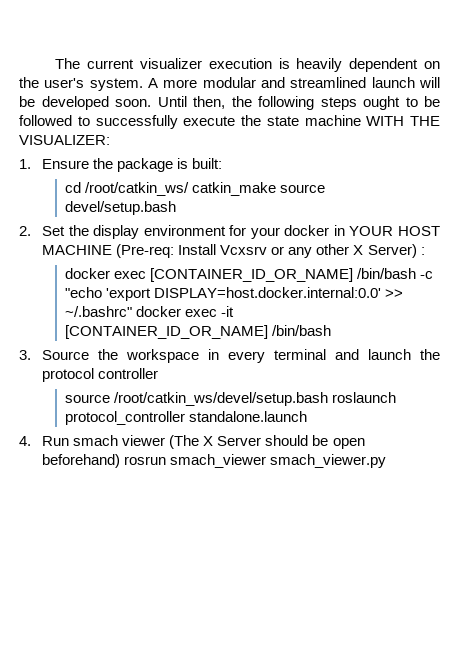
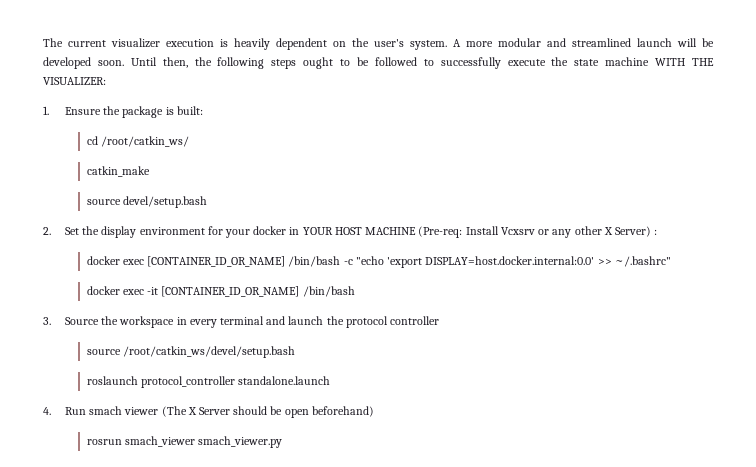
(190, 189) none -> (189, 141) //
(277, 189) none -> (150, 171) //
(133, 311) none -> (671, 261) //
(329, 399) none -> (295, 352) //
(121, 461) none -> (374, 411) //

